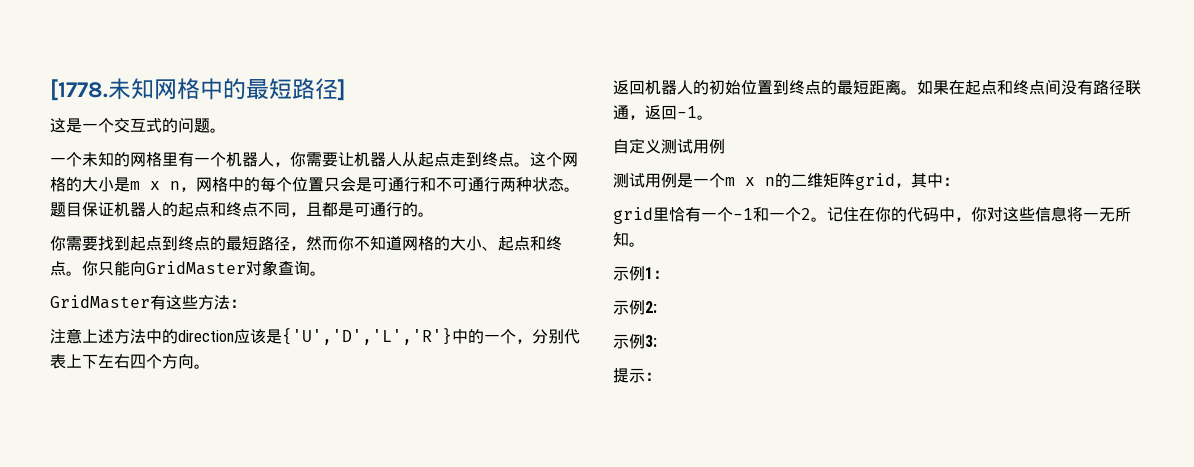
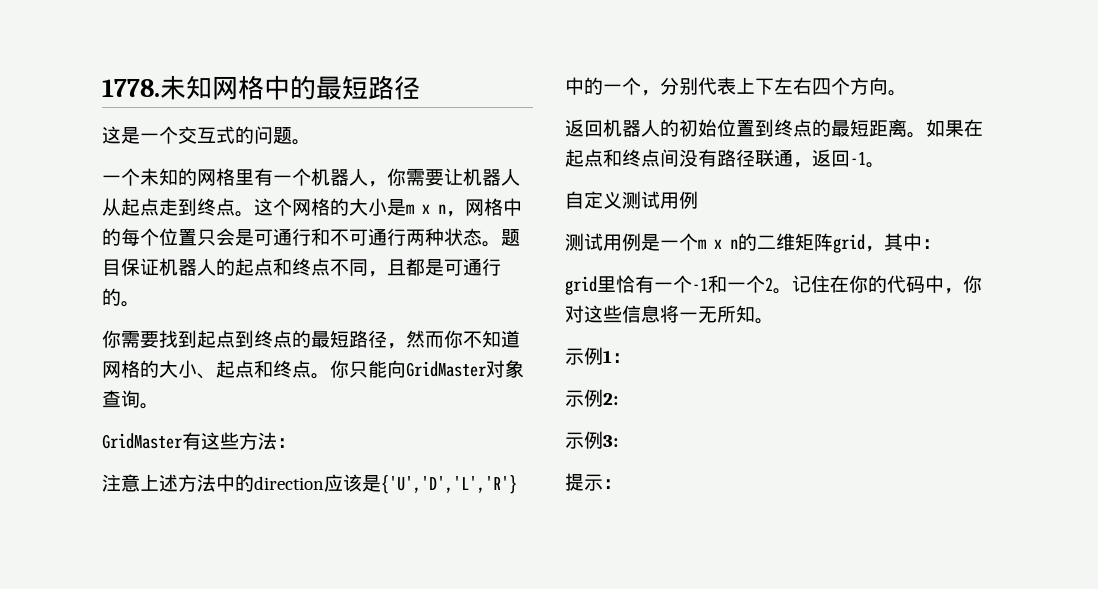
[50,79,108,101] [1778. -> [102,79,160,97] 1778.
[337,79,346,101] ] -> (420, 87) none

